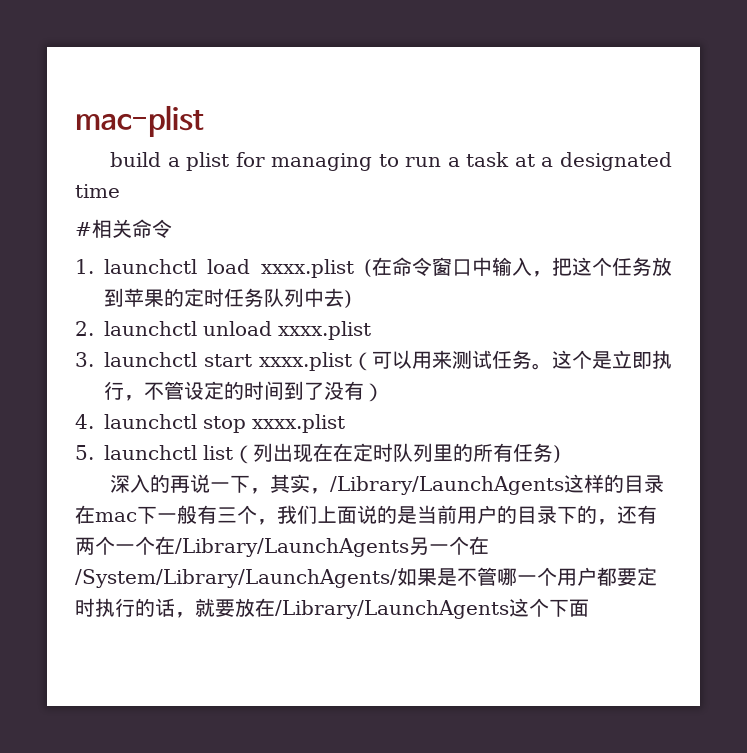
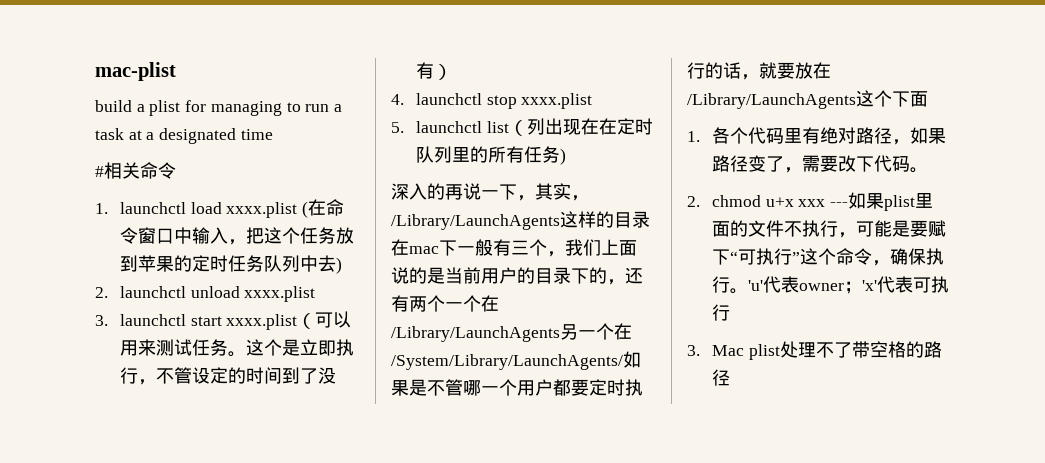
(589, 608) none -> [687,127,946,145] [711,155,928,173] [687,192,934,211] [711,220,946,238] [711,248,944,266] [711,276,949,294] [711,304,730,321] [687,341,942,360] [711,369,730,386] // 1.各个代码里有绝对路径，如果路径变了，需要改下代码。 // 2. chmod u+x xxx ---如果plist里面的文件不执行，可能是要赋下“可执行”这个命令，确保执行。'u'代表owner；'x'代表可执行 // 3. Mac plist处理不了带空格的路径

